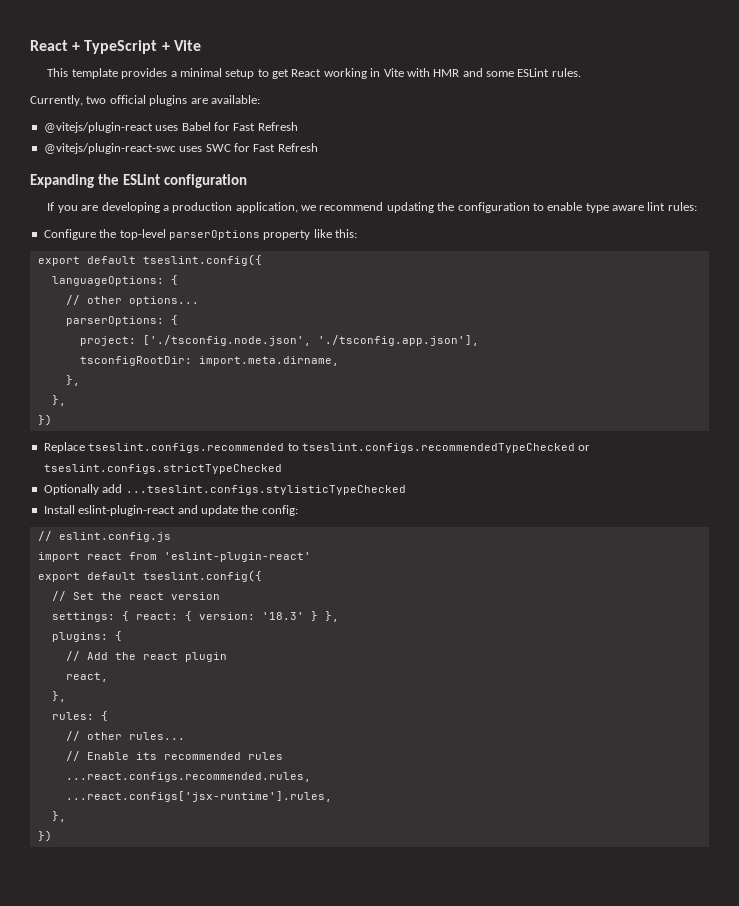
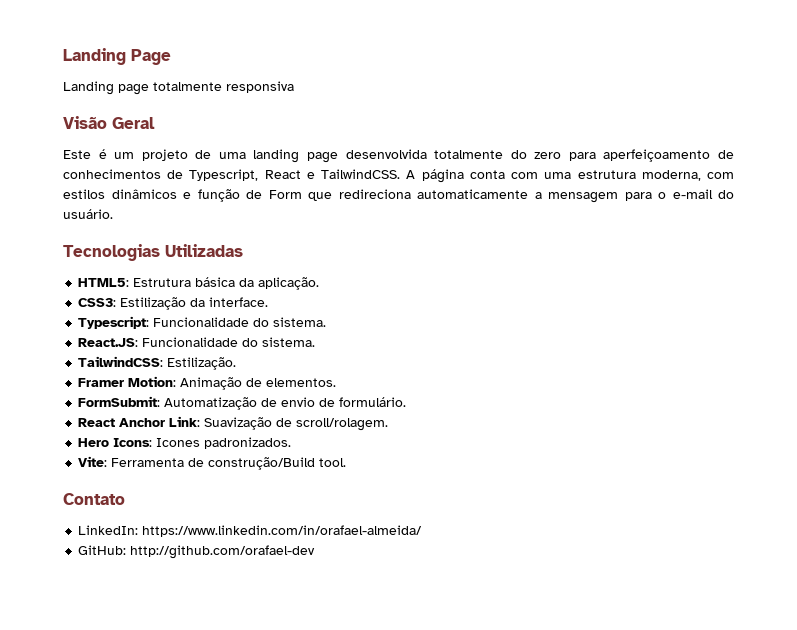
[30,40,201,54] [47,68,581,79] [30,95,260,106] [43,122,298,133] [43,143,318,154] [30,174,247,188] [47,202,697,213] [43,229,357,240] [37,254,262,266] [51,275,178,286] [65,295,199,306] [65,315,178,326] [79,335,479,346] [79,356,339,366] [65,375,80,386] [51,395,66,406] [37,414,52,426] [43,442,591,453] [43,464,282,474] [43,484,406,495] [43,505,298,516] [37,531,171,542] [37,552,311,562] [37,570,262,582] [51,591,220,601] [51,611,339,622] [51,631,122,642] [65,651,227,662] [65,672,108,682] [51,691,66,702] [51,711,108,721] [65,731,185,741] [65,751,283,761] [65,772,311,782] [65,791,332,802] [51,811,66,822] [37,830,52,842] React + TypeScript + Vite // This template provides a minimal setup to get React working in Vite with HMR and some ESLint rules. // Currently, two official plugins are available: // @vitejs/plugin-react uses Babel for Fast Refresh // @vitejs/plugin-react-swc uses SWC for Fast Refresh // Expanding the ESLint configuration // If you are developing a production application, we recommend updating the configuration to enable type aware lint rules: // Configure the top-level parserOptions property like this: // export default tseslint.config({ // languageOptions: { // // other options... // parserOptions: { // project: ['./tsconfig.node.json', './tsconfig.app.json'], // tsconfigRootDir: import.meta.dirname, // }, // }, // }) // Replace tseslint.configs.recommended to tseslint.configs.recommendedTypeChecked or tseslint.configs.strictTypeChecked // Optionally add ...tseslint.configs.stylisticTypeChecked // Install eslint-plugin-react and update the config: // // eslint.config.js // import react from 'eslint-plugin-react' // export default tseslint.config({ // // Set the react version // settings: { react: { version: '18.3' } }, // plugins: { // // Add the react plugin // react, // }, // rules: { // // other rules... // // Enable its recommended rules // ...react.configs.recommended.rules, // ...react.configs['jsx-runtime'].rules, // }, // }) -> [63,48,171,65] [63,81,294,95] [63,116,155,129] [63,149,734,163] [63,169,735,183] [63,189,734,203] [63,209,113,219] [63,244,243,261] [78,277,320,290] [78,297,269,310] [78,316,327,329] [78,337,316,347] [78,356,237,370] [78,376,337,390] [78,396,407,410] [78,416,389,431] [78,437,292,449] [78,456,347,470] [63,493,125,505] [78,525,423,537] [78,545,316,559] Landing Page // Landing page totalmente responsiva // Visão Geral // Este é um projeto de uma landing page desenvolvida totalmente do zero para aperfeiçoamento de conhecimentos de Typescript, React e TailwindCSS. A página conta com uma estrutura moderna, com estilos dinâmicos e função de Form que redireciona automaticamente a mensagem para o e-mail do usuário. // Tecnologias Utilizadas // HTML5: Estrutura básica da aplicação. // CSS3: Estilização da interface. // Typescript: Funcionalidade do sistema. // React.JS: Funcionalidade do sistema. // TailwindCSS: Estilização. // Framer Motion: Animação de elementos. // FormSubmit: Automatização de envio de formulário. // React Anchor Link: Suavização de scroll/rolagem. // Hero Icons: Icones padronizados. // Vite: Ferramenta de construção/Build tool. // Contato // LinkedIn: https://www.linkedin.com/in/orafael-almeida/ // GitHub: http://github.com/orafael-dev

